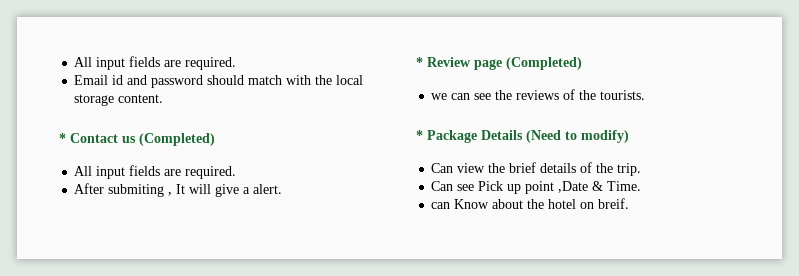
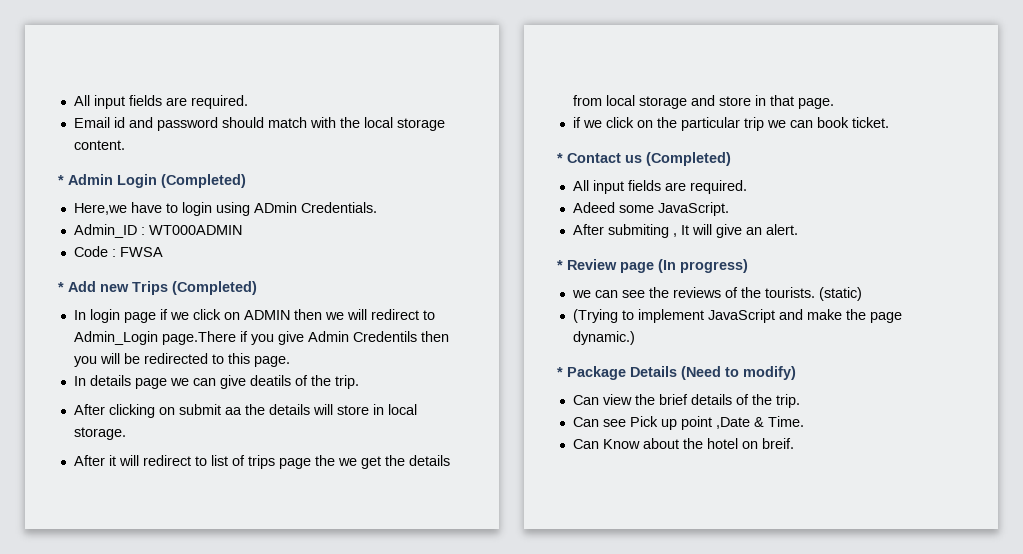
(164, 98) none -> [58,174,246,188] [73,202,377,216] [73,224,242,238] [73,246,163,257] [58,281,257,295] [73,309,435,323] [73,331,449,345] [73,353,290,367] [73,375,359,389] [73,404,417,418] [73,427,126,440] [73,455,450,469] [572,95,834,109] [572,117,889,131] // * Admin Login (Completed) // Here,we have to login using ADmin Credentials. // Admin_ID : WT000ADMIN // Code : FWSA // * Add new Trips (Completed) // In login page if we click on ADMIN then we will redirect to Admin_Login page.There if you give Admin Credentils then you will be redirected to this page. // In details page we can give deatils of the trip. // After clicking on submit aa the details will store in local storage. // After it will redirect to list of trips page the we get the details from local storage and store in that page. // if we click on the particular trip we can book ticket.
(237, 172) none -> [572,202,729,216] // Adeed some JavaScript.
[243,187,251,194] a -> [745,227,762,235] an
[506,57,582,70] (Completed) -> [658,259,748,273] (In progress)
(646, 95) none -> [818,287,862,301] [572,309,902,323] [572,331,635,345] (static) // (Trying to implement JavaScript and make the page dynamic.)
[431,202,451,209] can -> [572,439,599,449] Can

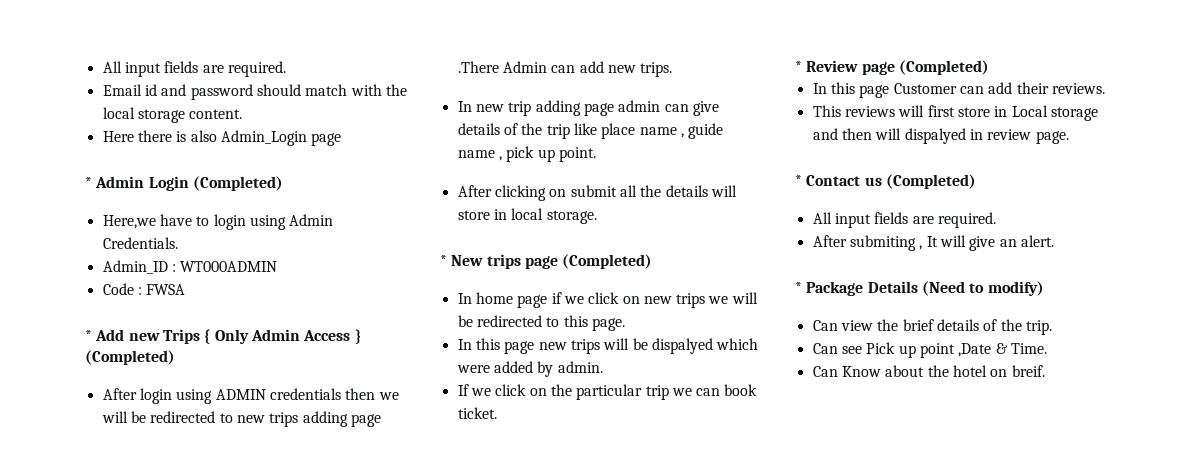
(125, 145) none -> [102,130,342,146] // Here there is also Admin_Login page
[253,202,297,213] ADmin -> [289,214,334,226] Admin
[172,281,257,295] [73,309,120,323] (Completed) // In login -> [204,329,361,344] [85,350,175,365] [102,388,399,404] [101,411,381,427] [457,61,673,77] [457,100,719,116] [457,123,724,139] [457,146,596,162] [457,185,737,201] [457,208,597,224] [440,254,653,269] [457,292,513,304] { Only Admin Access } (Completed) // After login using ADMIN credentials then we will be redirected to new trips adding page .There Admin can add new trips. // In new trip adding page admin can give details of the trip like place name , guide name , pick up point. // After clicking on submit all the details will store in local storage. // * New trips page (Completed) // In home
[243,309,435,320] [73,331,449,345] [73,356,97,367] ADMIN then we will redirect to Admin_Login page.There if you give Admin Credentils then you -> [643,293,729,308] new trips we
[89,375,359,389] [73,404,417,418] [73,427,126,440] [73,455,450,469] [572,95,834,109] [572,117,581,128] details page we can give deatils of the trip. // After clicking on submit aa the details will store in local storage. // After it will redirect to list of trips page the we get the details from local storage and store in that page. // if -> [475,338,759,354] [456,361,603,377] [457,384,469,396] this page new trips will be dispalyed which were added by admin. // If
(889, 122) none -> [795,60,989,75] [812,82,1105,98] [812,105,1098,121] [812,128,1069,144] // * Review page (Completed) // In this page Customer can add their reviews. // This reviews will first store in Local storage and then will dispalyed in review page.
[572,202,729,216] // Adeed some JavaScript. -> (996, 220) none
[557,259,748,273] [571,287,862,301] [572,309,902,323] [572,331,635,345] // * Review page (In progress) // we can see the reviews of the tourists. (static) // (Trying to implement JavaScript and make the page dynamic.) -> (1054, 241) none

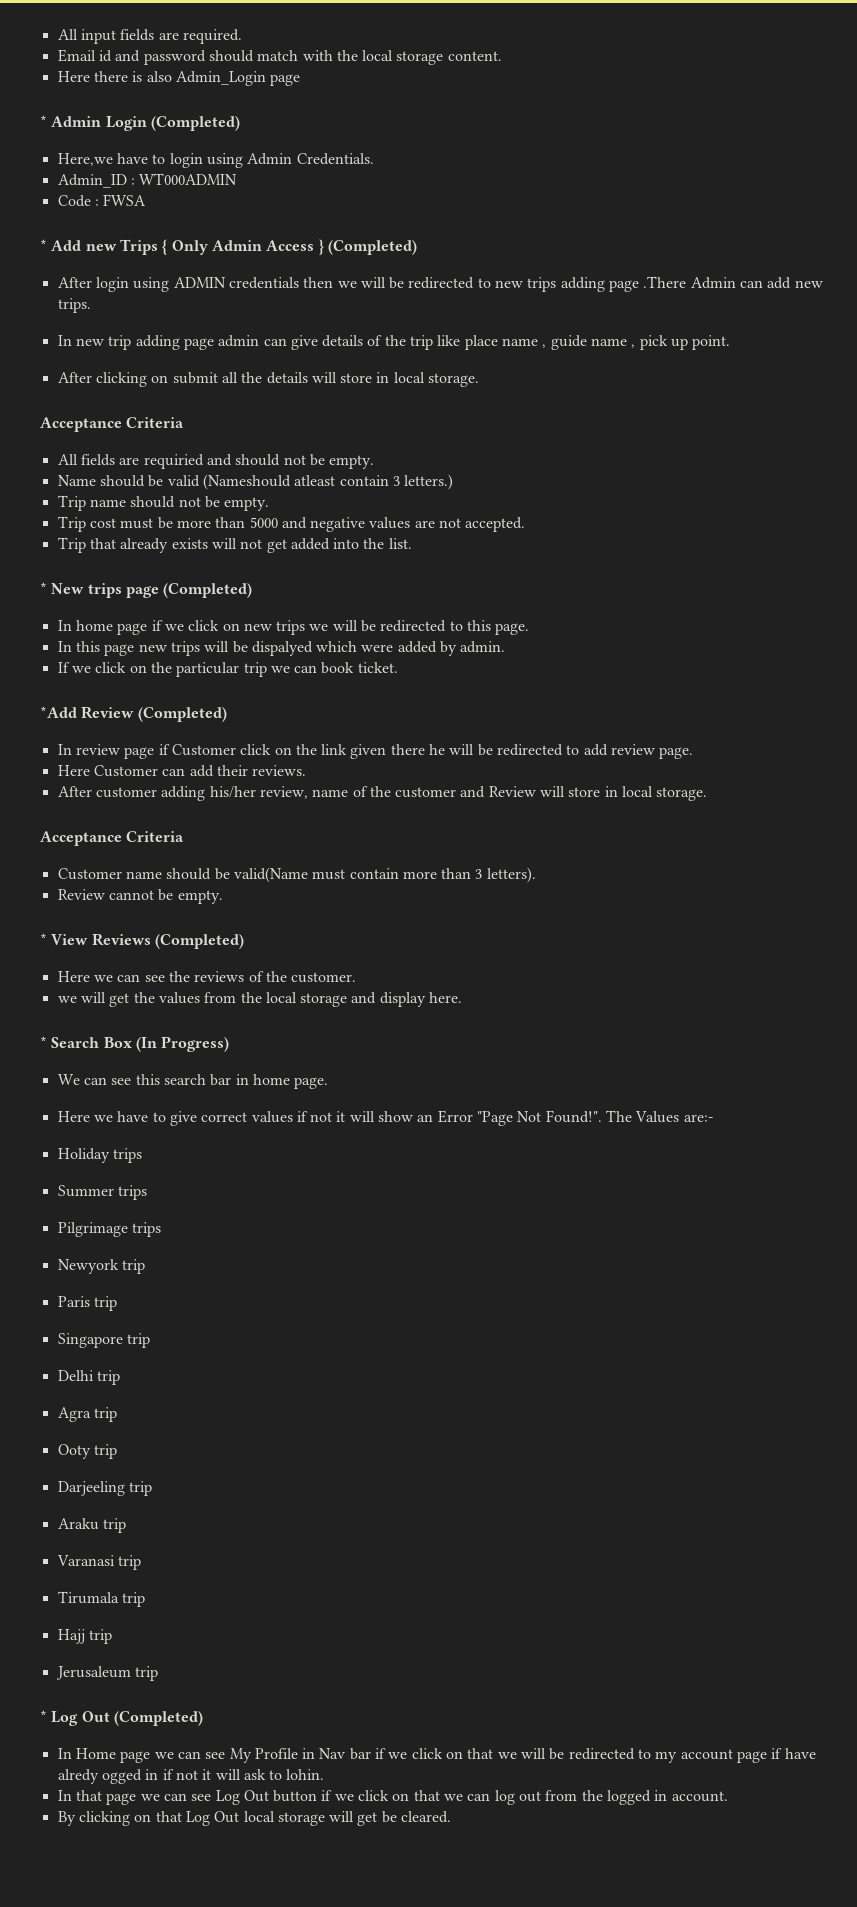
(597, 217) none -> [40,417,185,432] [57,454,375,469] [57,474,454,490] [57,495,270,511] [57,516,526,532] [57,537,412,553] // Acceptance Criteria // All fields are requiried and should not be empty. // Name should be valid (Nameshould atleast contain 3 letters.) // Trip name should not be empty. // Trip cost must be more than 5000 and negative values are not accepted. // Trip that already exists will not get added into the list.
[795,60,989,75] [812,82,890,98] * Review page (Completed) // In this page -> [40,706,227,722] [57,744,694,759] [57,765,90,776] *Add Review (Completed) // In review page if Customer click on the link given there he will be redirected to add review page. // Here
[812,105,1098,121] [812,128,1069,144] [795,174,976,189] [812,212,996,228] [812,235,1054,251] [795,281,1044,296] [812,319,1052,335] [812,342,1047,358] [812,365,1045,377] This reviews will first store in Local storage and then will dispalyed in review page. // * Contact us (Completed) // All input fields are required. // After submiting , It will give an alert. // * Package Details (Need to modify) // Can view the brief details of the trip. // Can see Pick up point ,Date & Time. // Can Know about the hotel on breif. -> [57,786,708,801] [40,831,185,846] [57,867,536,883] [57,889,223,904] [40,933,244,949] [57,971,357,983] [57,992,463,1007] [40,1036,230,1052] [57,1074,329,1089] [57,1110,713,1126] [57,1148,142,1163] [57,1185,147,1200] [57,1222,161,1237] [57,1259,145,1274] [57,1296,117,1311] [57,1333,150,1348] [57,1370,120,1385] [57,1407,117,1422] [57,1444,117,1459] [57,1481,152,1496] [57,1518,126,1533] [56,1555,141,1570] [57,1591,145,1607] [57,1629,112,1644] [55,1666,158,1681] [40,1710,203,1726] [57,1748,816,1763] [57,1769,325,1784] [57,1790,728,1805] [57,1811,452,1826] After customer adding his/her review, name of the customer and Review will store in local storage. // Acceptance Criteria // Customer name should be valid(Name must contain more than 3 letters). // Review cannot be empty. // * View Reviews (Completed) // Here we can see the reviews of the customer. // we will get the values from the local storage and display here. // * Search Box (In Progress) // We can see this search bar in home page. // Here we have to give correct values if not it will show an Error "Page Not Found!". The Values are:- // Holiday trips // Summer trips // Pilgrimage trips // Newyork trip // Paris trip // Singapore trip // Delhi trip // Agra trip // Ooty trip // Darjeeling trip // Araku trip // Varanasi trip // Tirumala trip // Hajj trip // Jerusaleum trip // * Log Out (Completed) // In Home page we can see My Profile in Nav bar if we click on that we will be redirected to my account page if have alredy ogged in if not it will ask to lohin. // In that page we can see Log Out button if we click on that we can log out from the logged in account. // By clicking on that Log Out local storage will get be cleared.

